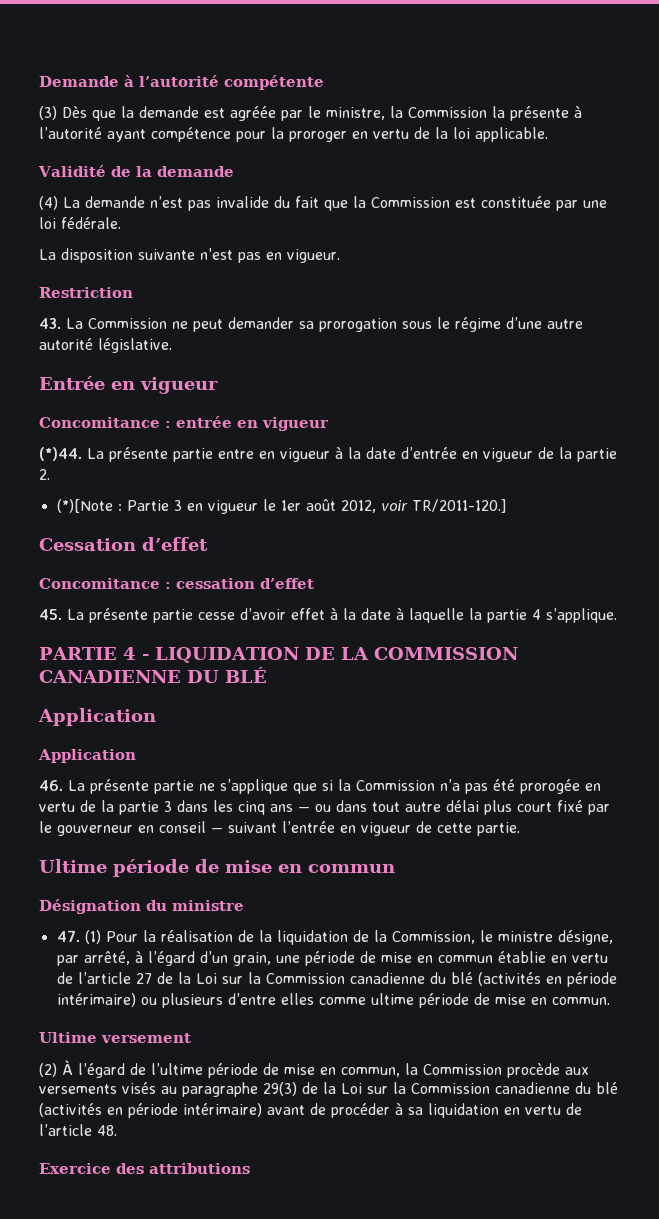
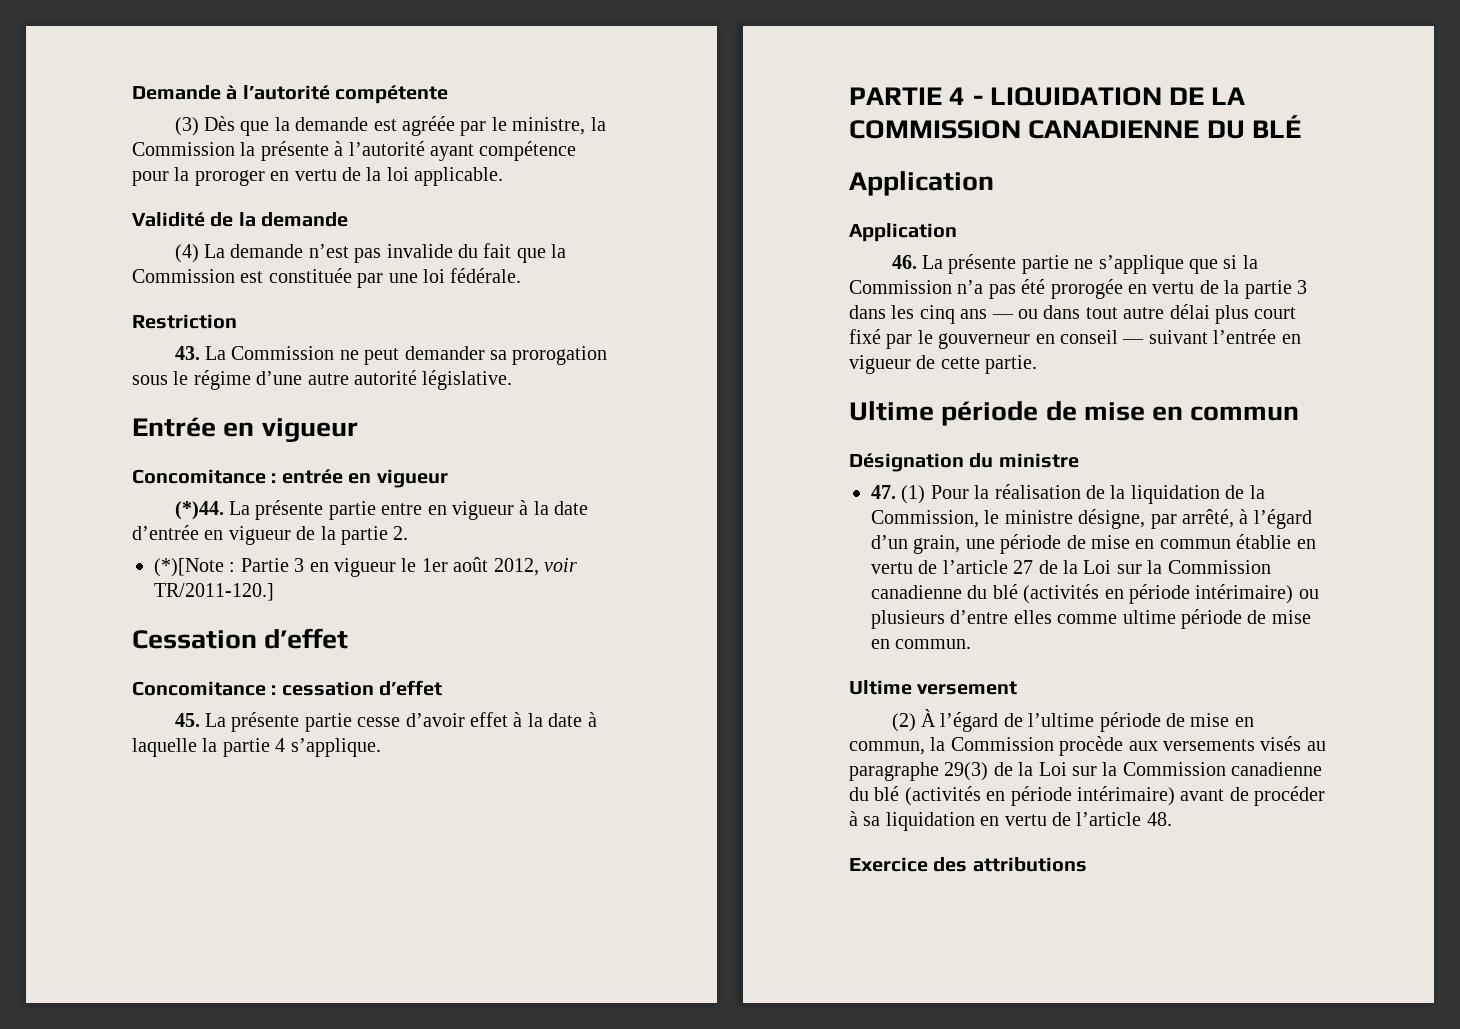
[39,248,340,263] // La disposition suivante n'est pas en vigueur. -> (522, 275) none

